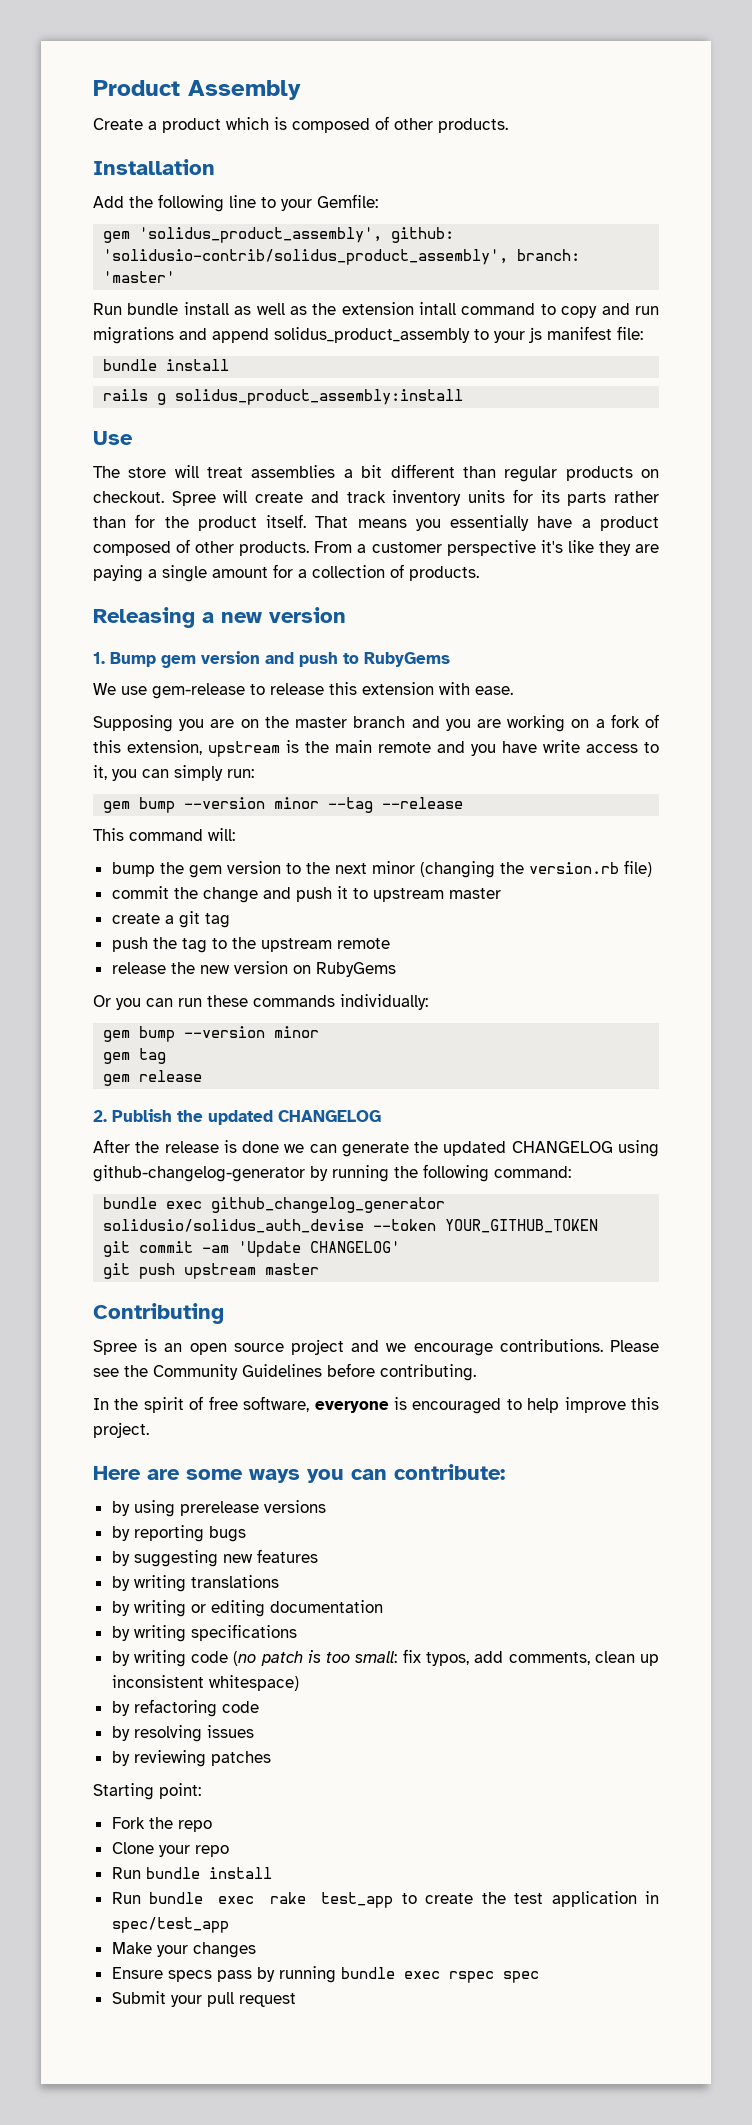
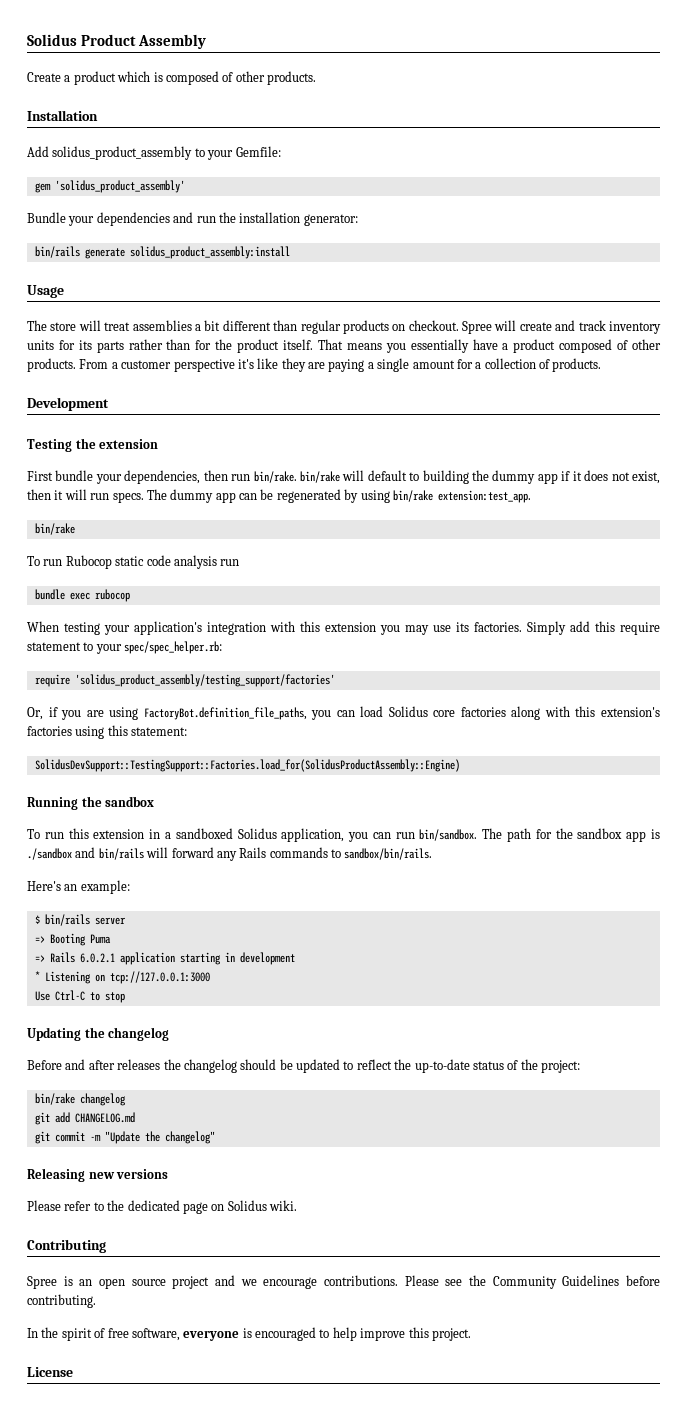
(93, 88) none -> [27,34,77,46] Solidus
[129,194,256,212] the following line -> [52,146,193,160] solidus_product_assembly
[139,227,455,243] [103,249,581,265] [103,271,176,283] [93,302,659,318] [93,326,643,344] [103,359,230,371] [103,389,167,405] 'solidus_product_assembly', github: 'solidusio-contrib/solidus_product_assembly', branch: 'master' // Run bundle install as well as the extension intall command to copy and run migrations and append solidus_product_assembly to your js manifest file: // bundle install // rails g -> [54,180,185,193] [27,212,358,226] [34,246,125,259] 'solidus_product_assembly' // Bundle your dependencies and run the installation generator: // bin/rails generate
[93,431,133,445] Use -> [27,285,64,298] Usage
[93,607,346,628] [93,651,450,668] [93,682,513,699] [93,714,659,732] [93,740,659,757] [93,765,254,781] [103,797,464,813] [93,828,235,841] [111,860,652,878] [111,886,501,903] [111,911,230,928] [111,937,390,953] [111,961,396,977] [93,994,428,1010] [103,1026,320,1042] [103,1048,167,1064] [103,1070,203,1086] [93,1109,381,1125] [93,1139,659,1157] [93,1164,571,1182] [103,1197,446,1213] [103,1219,599,1233] [103,1241,401,1257] [103,1263,320,1279] Releasing a new version // 1. Bump gem version and push to RubyGems // We use gem-release to release this extension with ease. // Supposing you are on the master branch and you are working on a fork of this extension, upstream is the main remote and you have write access to it, you can simply run: // gem bump --version minor --tag --release // This command will: // bump the gem version to the next minor (changing the version.rb file) // commit the change and push it to upstream master // create a git tag // push the tag to the upstream remote // release the new version on RubyGems // Or you can run these commands individually: // gem bump --version minor // gem tag // gem release // 2. Publish the updated CHANGELOG // After the release is done we can generate the updated CHANGELOG using github-changelog-generator by running the following command: // bundle exec github_changelog_generator solidusio/solidus_auth_devise --token YOUR_GITHUB_TOKEN // git commit -am 'Update CHANGELOG' // git push upstream master -> [27,397,109,411] [27,438,159,452] [27,470,661,484] [27,489,531,503] [34,523,75,535] [27,555,240,569] [34,589,130,602] [27,621,660,635] [27,641,223,654] [34,674,335,687] [27,706,660,720] [27,725,188,739] [34,759,460,772] [27,796,155,810] [27,828,660,842] [27,847,433,861] [27,880,130,894] [34,914,126,926] [34,933,111,946] [34,952,295,965] [34,971,210,984] [34,990,125,1003] [27,1027,170,1041] [27,1059,580,1073] [34,1093,126,1106] [34,1112,135,1125] [34,1131,215,1144] [27,1168,169,1182] [27,1200,297,1214] Development // Testing the extension // First bundle your dependencies, then run bin/rake. bin/rake will default to building the dummy app if it does not exist, then it will run specs. The dummy app can be regenerated by using bin/rake extension:test_app. // bin/rake // To run Rubocop static code analysis run // bundle exec rubocop // When testing your application's integration with this extension you may use its factories. Simply add this require statement to your spec/spec_helper.rb: // require 'solidus_product_assembly/testing_support/factories' // Or, if you are using FactoryBot.definition_file_paths, you can load Solidus core factories along with this extension's factories using this statement: // SolidusDevSupport::TestingSupport::Factories.load_for(SolidusProductAssembly::Engine) // Running the sandbox // To run this extension in a sandboxed Solidus application, you can run bin/sandbox. The path for the sandbox app is ./sandbox and bin/rails will forward any Rails commands to sandbox/bin/rails. // Here's an example: // $ bin/rails server // => Booting Puma // => Rails 6.0.2.1 application starting in development // * Listening on tcp://127.0.0.1:3000 // Use Ctrl-C to stop // Updating the changelog // Before and after releases the changelog should be updated to reflect the up-to-date status of the project: // bin/rake changelog // git add CHANGELOG.md // git commit -m "Update the changelog" // Releasing new versions // Please refer to the dedicated page on Solidus wiki.
[93,1464,505,1483] [111,1500,326,1517] [111,1525,246,1542] [111,1549,318,1567] [111,1575,279,1592] [111,1600,383,1617] [111,1624,297,1642] [111,1649,659,1667] [111,1675,299,1691] [111,1699,259,1717] [111,1725,254,1742] [111,1750,271,1767] [93,1783,201,1800] [111,1817,212,1832] [111,1842,229,1857] [111,1867,272,1879] [111,1891,659,1908] [111,1917,229,1933] [111,1942,256,1958] [111,1966,539,1983] [111,1991,296,2007] Here are some ways you can contribute: // by using prerelease versions // by reporting bugs // by suggesting new features // by writing translations // by writing or editing documentation // by writing specifications // by writing code (no patch is too small: fix typos, add comments, clean up inconsistent whitespace) // by refactoring code // by resolving issues // by reviewing patches // Starting point: // Fork the repo // Clone your repo // Run bundle install // Run bundle exec rake test_app to create the test application in spec/test_app // Make your changes // Ensure specs pass by running bundle exec rspec spec // Submit your pull request -> [27,1367,73,1377] License

